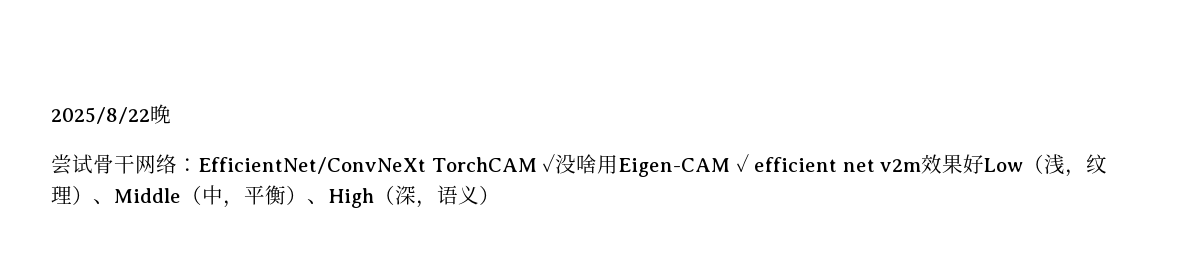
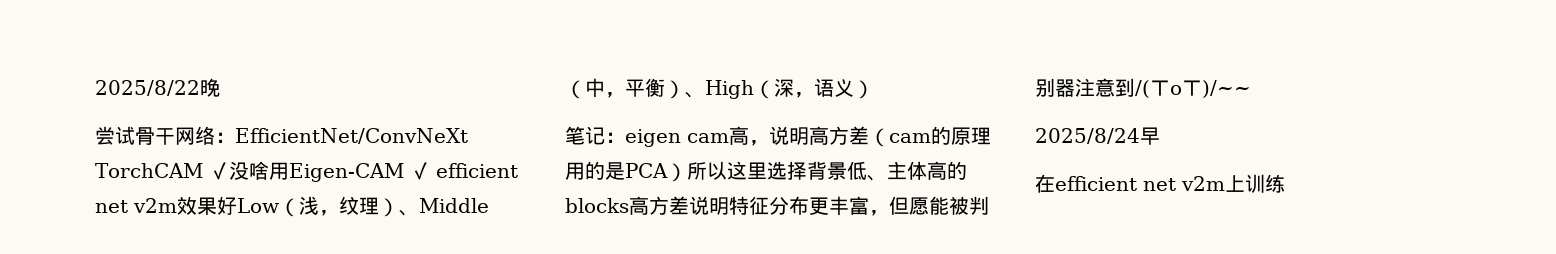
(500, 195) none -> [565,126,991,147] [565,161,967,182] [565,196,989,216] [1035,78,1251,98] [1035,127,1160,145] [1035,174,1285,193] // 笔记：eigen cam高，说明高方差（cam的原理用的是PCA）所以这里选择背景低、主体高的blocks高方差说明特征分布更丰富，但愿能被判别器注意到/(ㄒoㄒ)/~~ // 2025/8/24早 // 在efficient net v2m上训练

